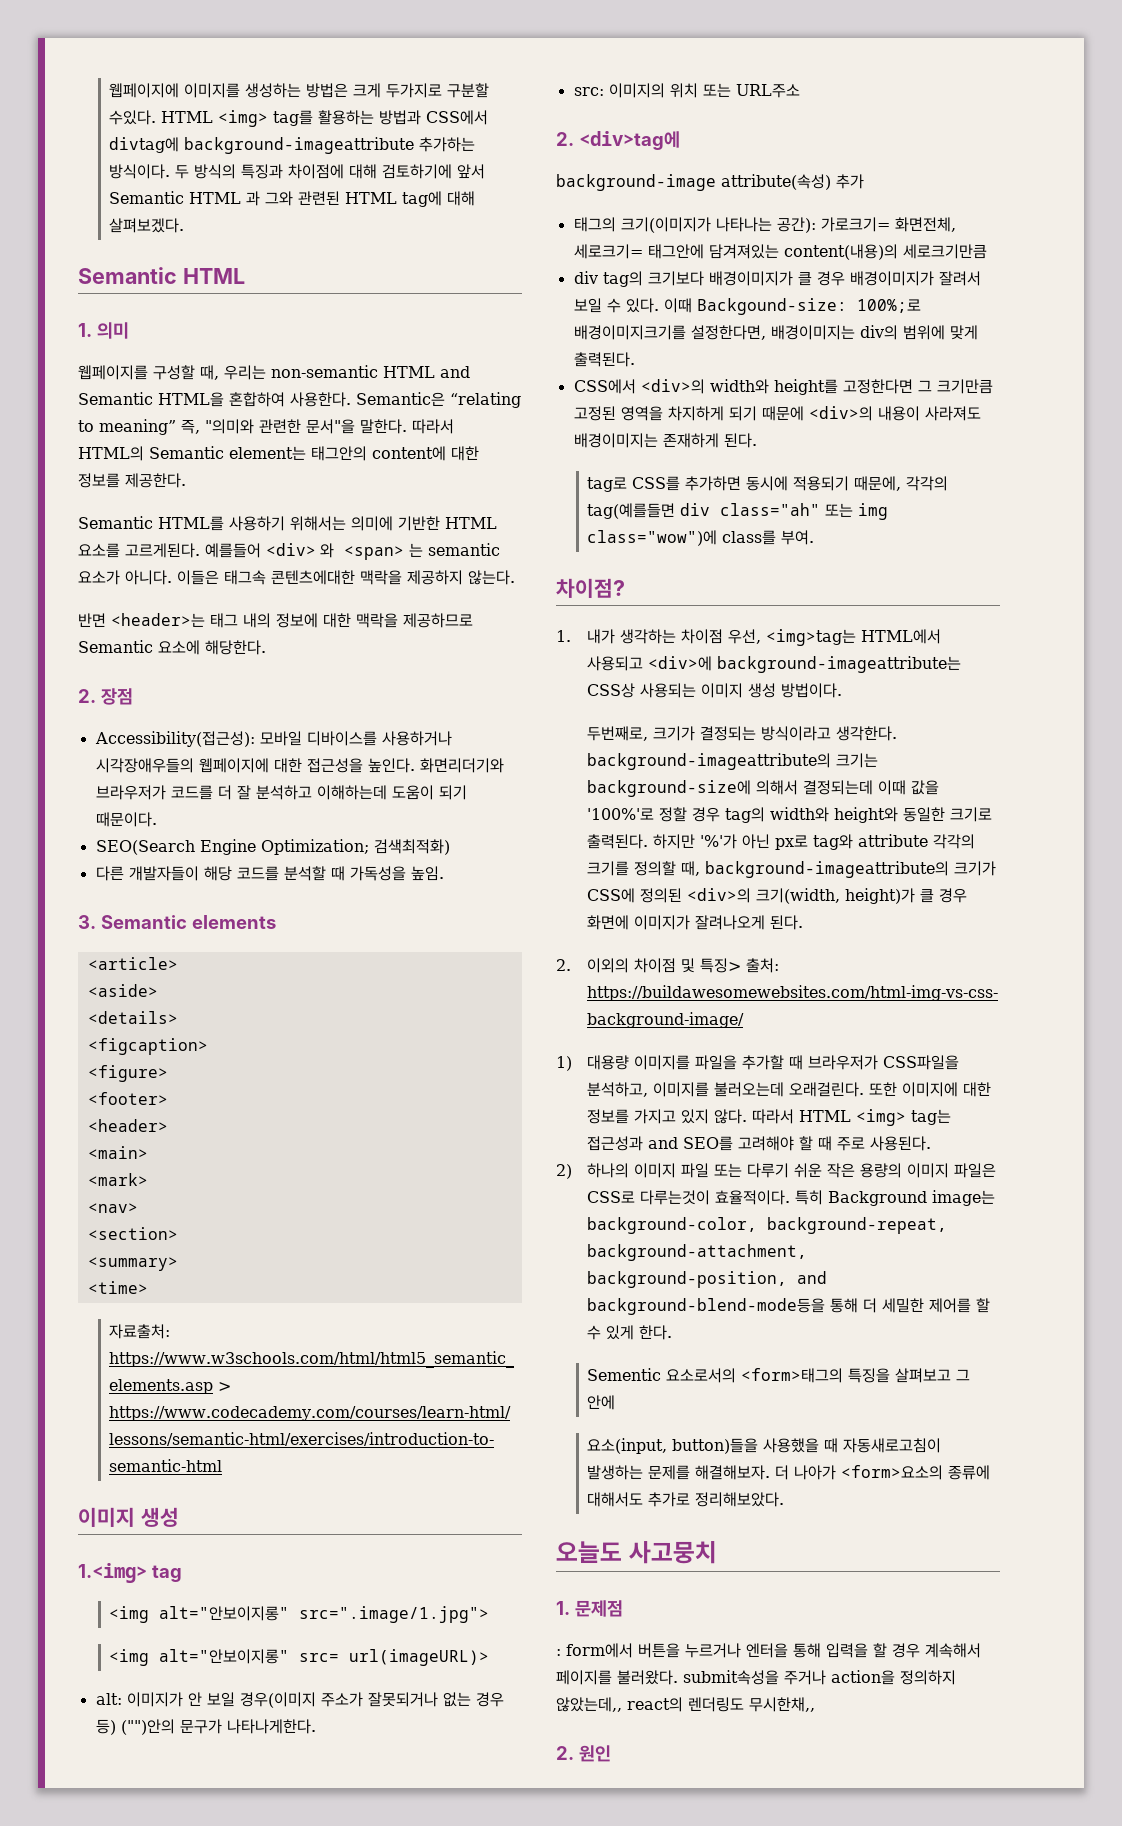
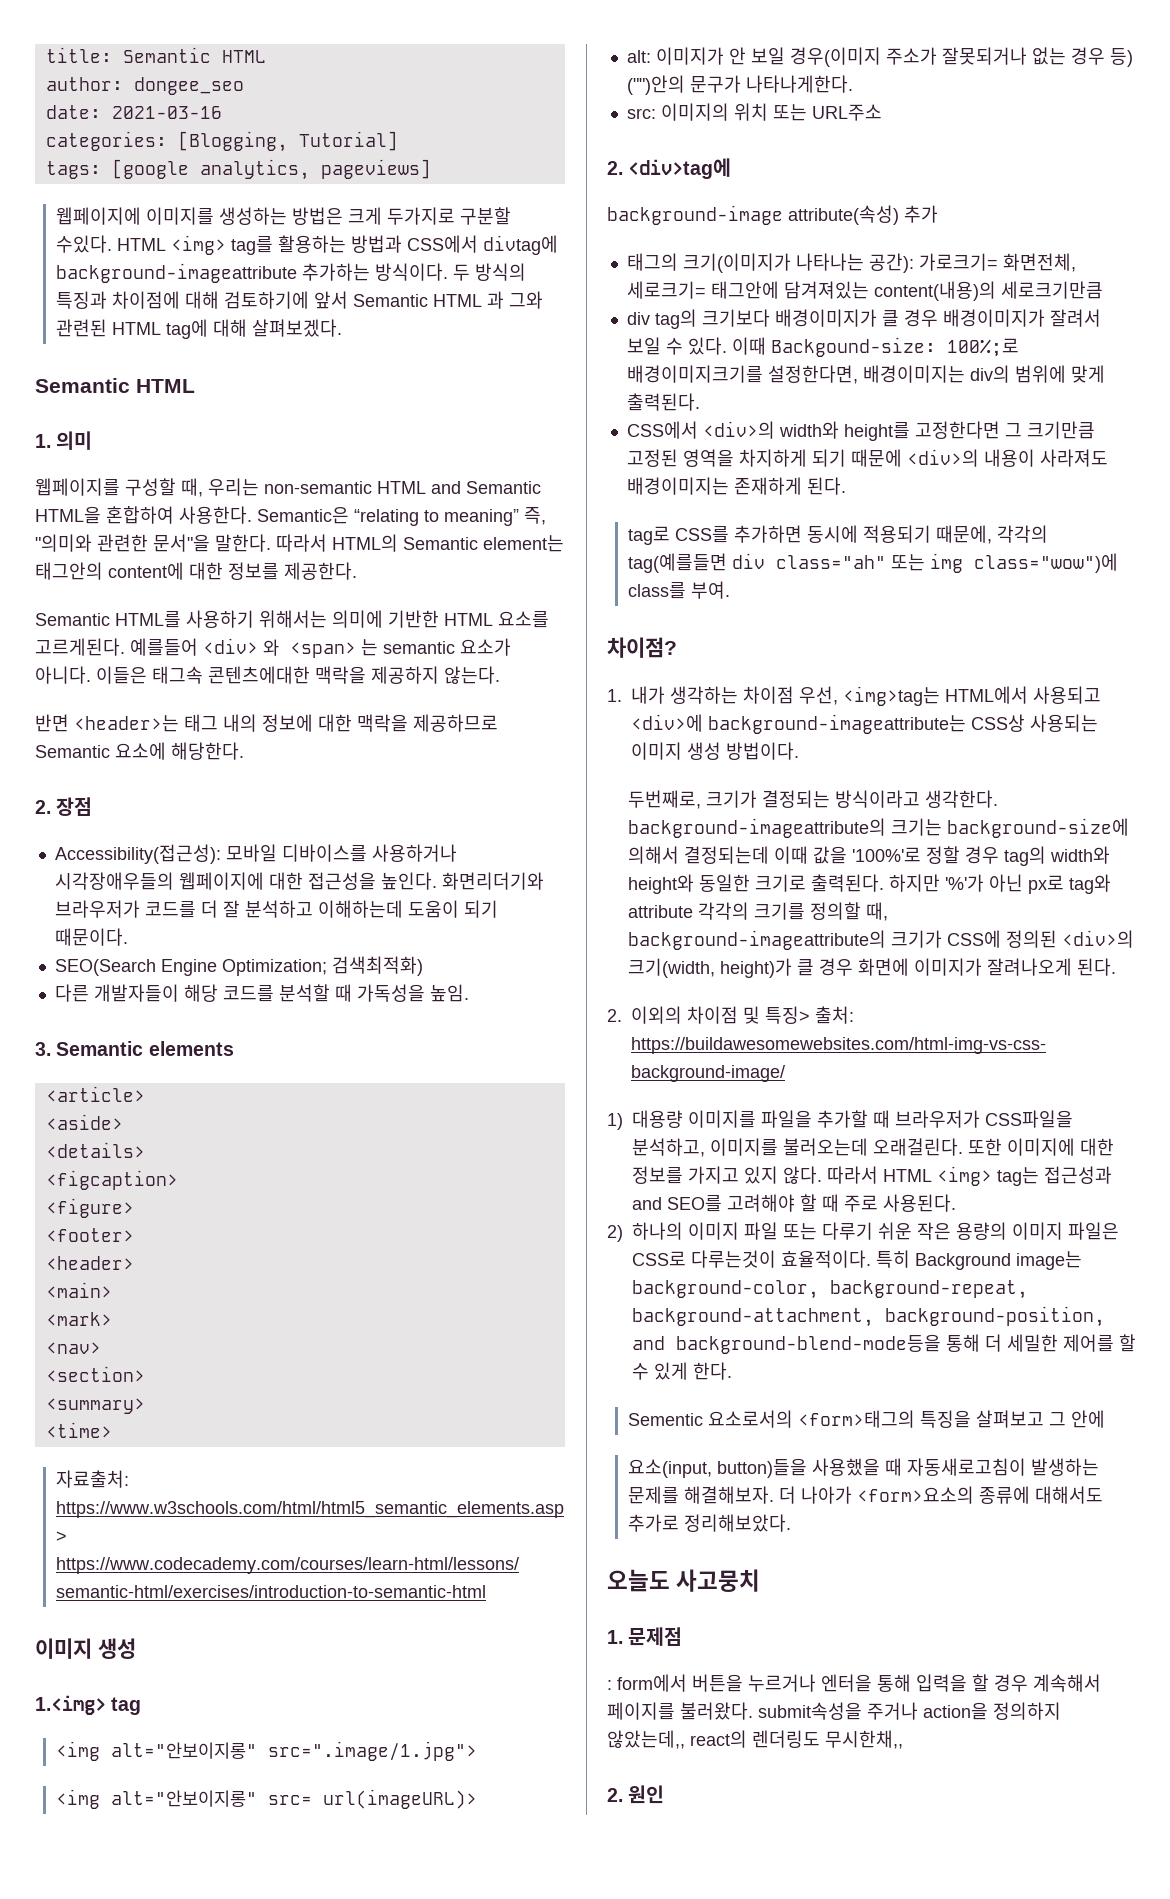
(109, 90) none -> [45,47,266,63] [45,77,244,95] [45,105,222,119] [45,131,398,152] [45,159,431,180] title: Semantic HTML // author: dongee_seo // date: 2021-03-16 // categories: [Blogging, Tutorial] // tags: [google analytics, pageviews] //

